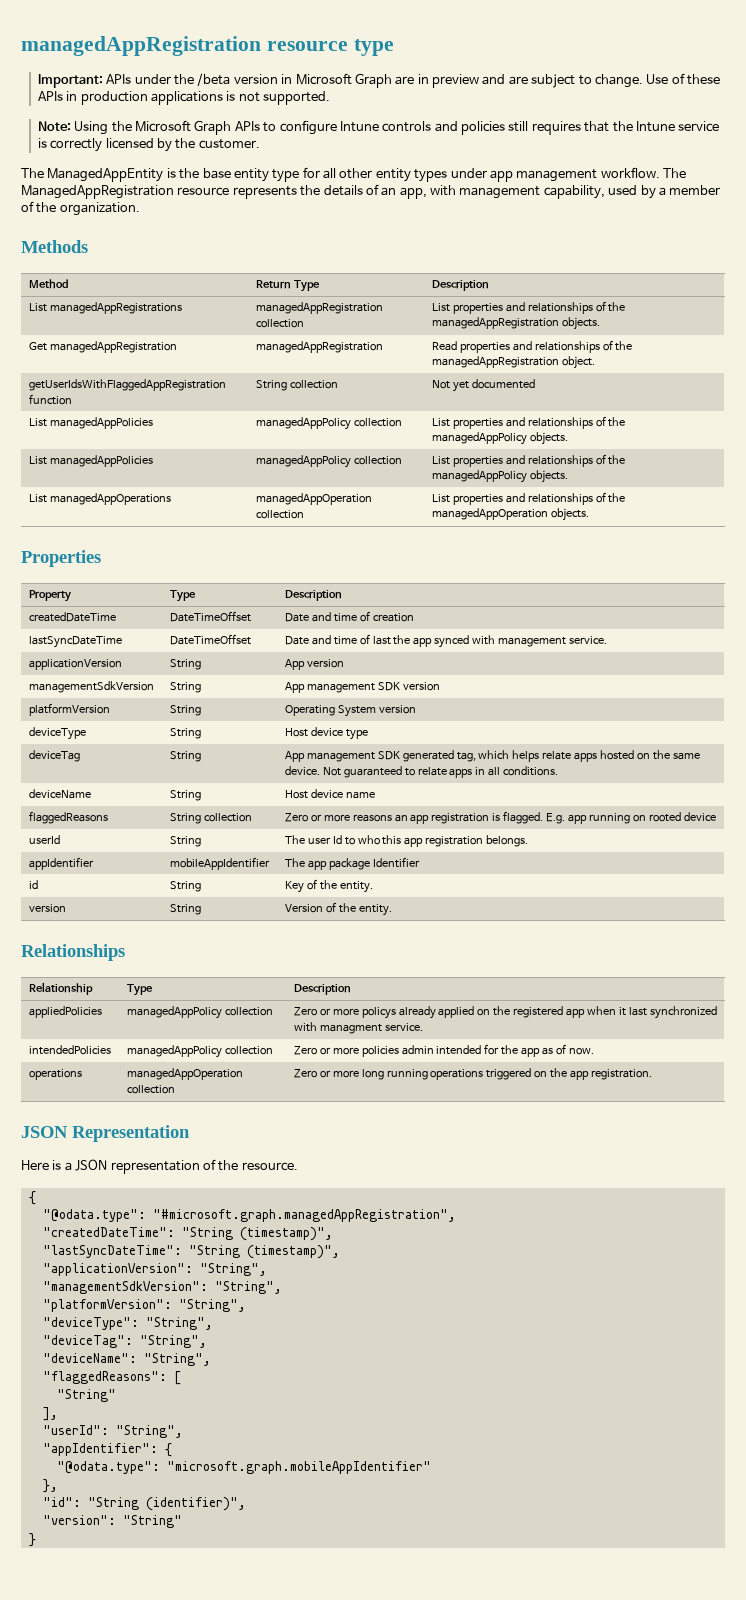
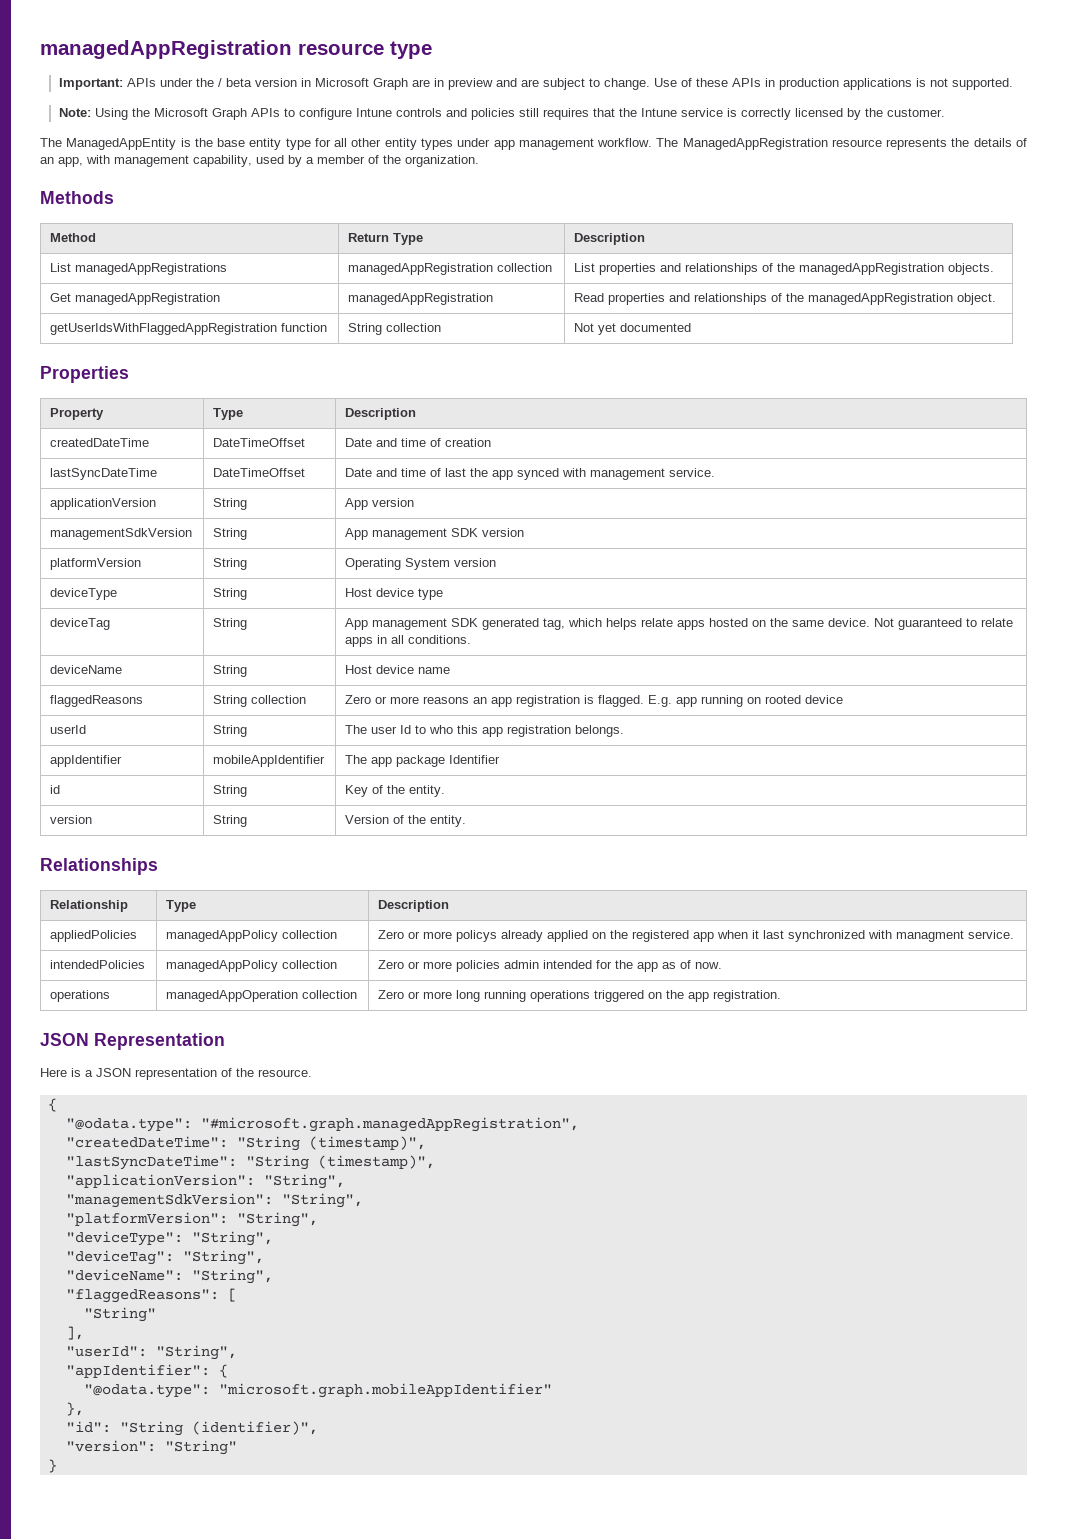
[197,73,231,86] /beta -> [217,78,252,87] / beta
[28,417,153,429] [255,417,402,430] [431,416,626,429] [431,432,568,445] [28,455,153,467] [255,455,402,468] [431,454,626,467] [431,470,568,483] [28,493,171,505] [255,493,372,505] [255,510,304,519] [431,492,626,505] [431,508,589,521] // List managedAppPolicies | managedAppPolicy collection | List properties and relationships of the managedAppPolicy objects. // List managedAppPolicies | managedAppPolicy collection | List properties and relationships of the managedAppPolicy objects. // List managedAppOperations | managedAppOperation collection | List properties and relationships of the managedAppOperation objects. -> (692, 327) none

